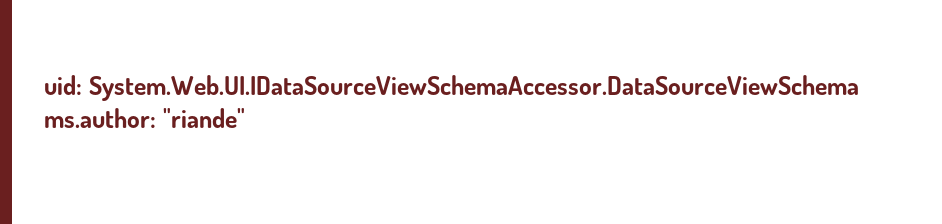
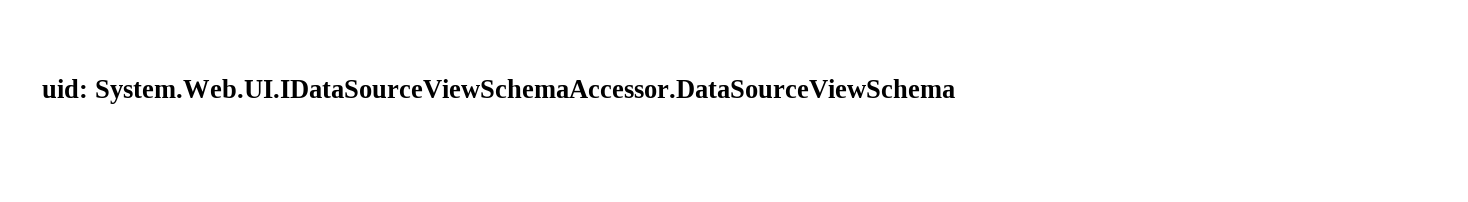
[44,108,245,128] ms.author: "riande" -> (956, 91) none

